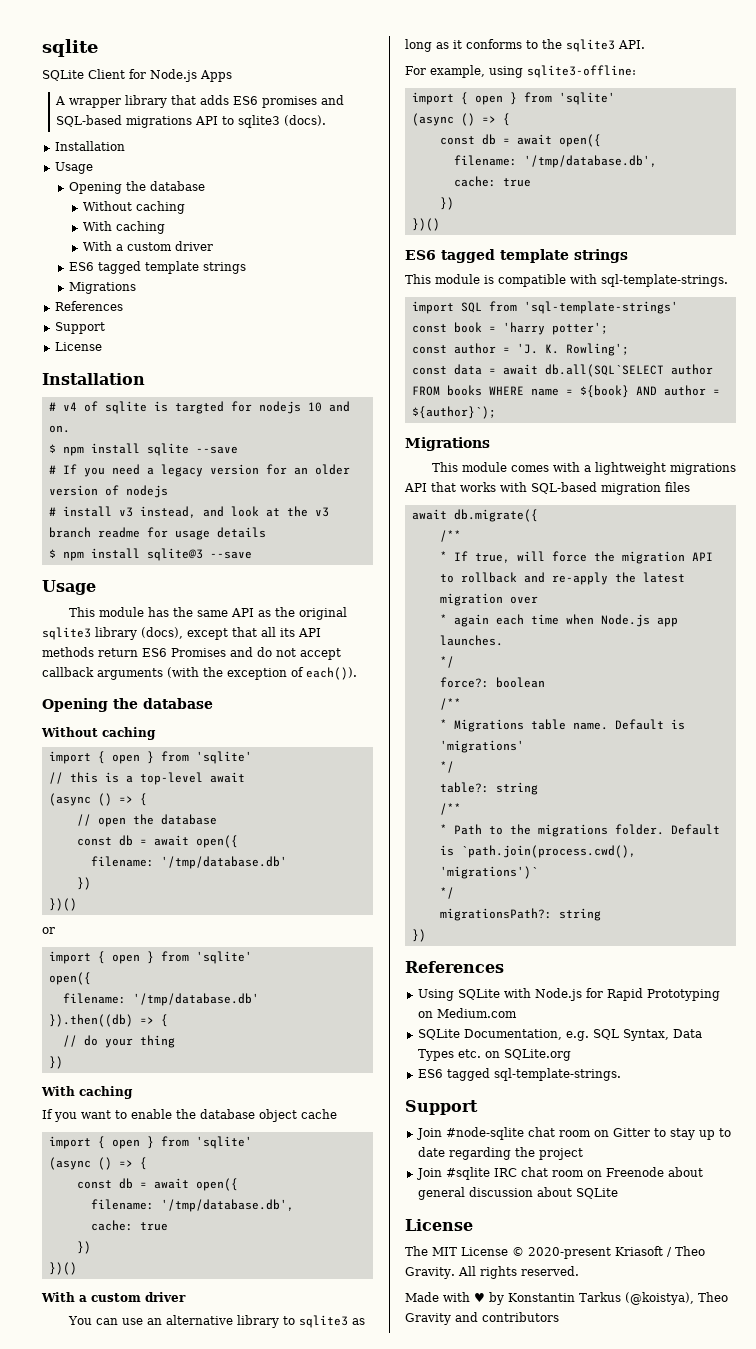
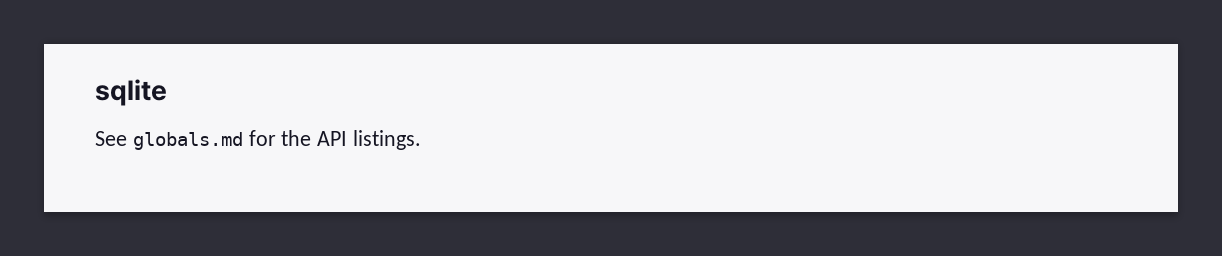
[42,69,232,82] [54,95,344,108] [55,115,326,128] [54,141,125,151] [54,162,93,174] [68,181,205,194] [82,201,185,214] [82,221,165,234] [82,241,213,251] [68,261,246,274] [68,282,136,294] [54,301,123,311] [54,322,105,334] [54,342,102,351] [42,373,145,385] [48,401,350,414] [48,425,70,433] [48,443,238,456] [48,464,350,477] [48,485,168,498] [48,506,329,518] [48,527,266,540] [48,548,252,561] [42,580,96,595] [68,607,347,620] [42,627,321,640] [42,647,341,660] [42,667,357,680] [42,698,213,712] [41,727,156,740] [48,751,252,764] [48,772,245,785] [48,793,147,806] [76,814,217,827] [76,835,238,848] [90,856,287,869] [76,877,91,890] [48,898,77,911] [42,927,55,934] [48,951,252,964] [48,972,91,985] [62,993,259,1006] [48,1014,168,1027] [62,1035,175,1048] [48,1056,63,1069] [41,1086,133,1099] [42,1109,337,1122] [48,1136,252,1149] [48,1157,147,1170] [76,1178,238,1191] [90,1199,294,1212] [90,1220,168,1231] [76,1241,91,1254] [48,1262,77,1275] [41,1292,186,1302] [67,1315,365,1328] [405,39,645,52] [405,65,636,78] [411,92,615,105] [411,113,510,126] [439,134,601,147] [453,155,657,168] [453,176,531,187] [439,197,454,210] [411,218,440,231] [405,249,628,263] [405,274,728,287] [411,301,678,314] [411,322,608,335] [411,343,629,356] [411,364,713,377] [411,385,720,398] [411,406,496,419] [405,437,490,451] [431,462,736,475] [404,482,690,495] [411,509,538,522] [439,530,461,542] [439,551,713,564] [439,572,685,585] [439,593,538,606] [439,614,678,627] [439,635,503,646] [439,656,454,668] [439,677,545,688] [439,698,461,710] [439,719,685,732] [439,740,524,753] [439,761,454,773] [439,782,538,795] [439,803,461,815] [439,824,720,837] [439,845,636,858] [439,866,538,879] [439,887,454,899] [439,908,601,921] [411,929,426,942] [405,961,504,973] [417,988,720,1001] [417,1008,517,1018] [417,1029,702,1041] [417,1049,571,1061] [417,1068,621,1081] [405,1100,478,1115] [415,1127,731,1140] [417,1147,583,1160] [415,1167,703,1180] [417,1187,618,1200] [405,1219,473,1231] [405,1246,705,1259] [405,1266,579,1279] [405,1292,728,1305] [405,1312,559,1325] SQLite Client for Node.js Apps // A wrapper library that adds ES6 promises and SQL-based migrations API to sqlite3 (docs). // Installation // Usage // Opening the database // Without caching // With caching // With a custom driver // ES6 tagged template strings // Migrations // References // Support // License // Installation // # v4 of sqlite is targted for nodejs 10 and on. // $ npm install sqlite --save // # If you need a legacy version for an older version of nodejs // # install v3 instead, and look at the v3 branch readme for usage details // $ npm install sqlite@3 --save // Usage // This module has the same API as the original sqlite3 library (docs), except that all its API methods return ES6 Promises and do not accept callback arguments (with the exception of each()). // Opening the database // Without caching // import { open } from 'sqlite' // // this is a top-level await // (async () => { // // open the database // const db = await open({ // filename: '/tmp/database.db' // }) // })() // or // import { open } from 'sqlite' // open({ // filename: '/tmp/database.db' // }).then((db) => { // // do your thing // }) // With caching // If you want to enable the database object cache // import { open } from 'sqlite' // (async () => { // const db = await open({ // filename: '/tmp/database.db', // cache: true // }) // })() // With a custom driver // You can use an alternative library to sqlite3 as long as it conforms to the sqlite3 API. // For example, using sqlite3-offline: // import { open } from 'sqlite' // (async () => { // const db = await open({ // filename: '/tmp/database.db', // cache: true // }) // })() // ES6 tagged template strings // This module is compatible with sql-template-strings. // import SQL from 'sql-template-strings' // const book = 'harry potter'; // const author = 'J. K. Rowling'; // const data = await db.all(SQL`SELECT author FROM books WHERE name = ${book} AND author = ${author}`); // Migrations // This module comes with a lightweight migrations API that works with SQL-based migration files // await db.migrate({ // /** // * If true, will force the migration API to rollback and re-apply the latest migration over // * again each time when Node.js app launches. // */ // force?: boolean // /** // * Migrations table name. Default is 'migrations' // */ // table?: string // /** // * Path to the migrations folder. Default is `path.join(process.cwd(), 'migrations')` // */ // migrationsPath?: string // }) // References // Using SQLite with Node.js for Rapid Prototyping on Medium.com // SQLite Documentation, e.g. SQL Syntax, Data Types etc. on SQLite.org // ES6 tagged sql-template-strings. // Support // Join #node-sqlite chat room on Gitter to stay up to date regarding the project // Join #sqlite IRC chat room on Freenode about general discussion about SQLite // License // The MIT License © 2020-present Kriasoft / Theo Gravity. All rights reserved. // Made with ♥ by Konstantin Tarkus (@koistya), Theo Gravity and contributors -> [95,130,422,150] See globals.md for the API listings.

